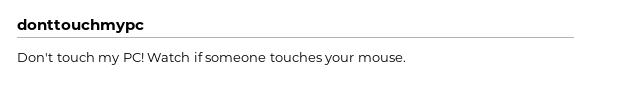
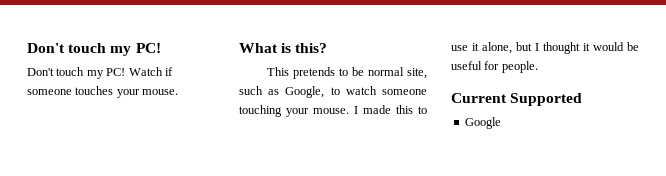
[17,19,144,33] donttouchmypc -> [27,43,161,56] Don't touch my PC!
(406, 58) none -> [239,43,328,53] [267,67,427,79] [239,86,427,98] [239,105,427,117] [451,42,639,54] [451,61,538,73] [451,93,583,106] [464,117,501,129] // What is this? // This pretends to be normal site, such as Google, to watch someone touching your mouse. I made this to use it alone, but I thought it would be useful for people. // Current Supported // Google

